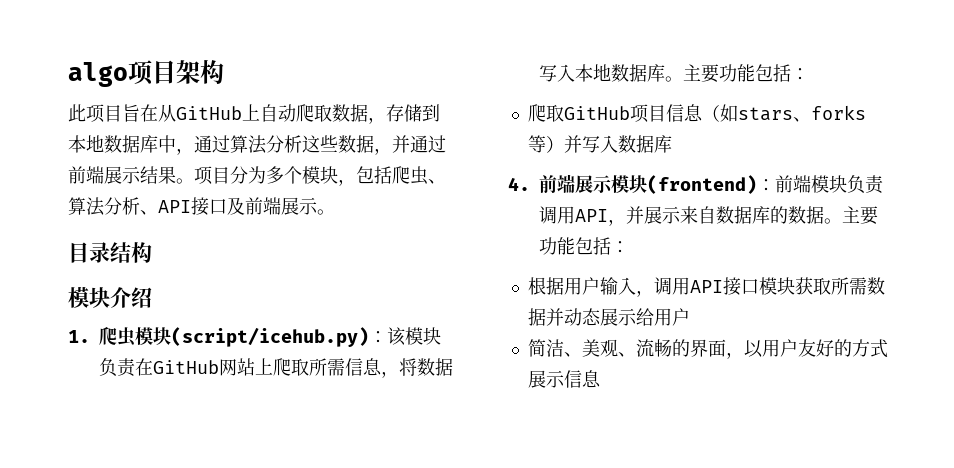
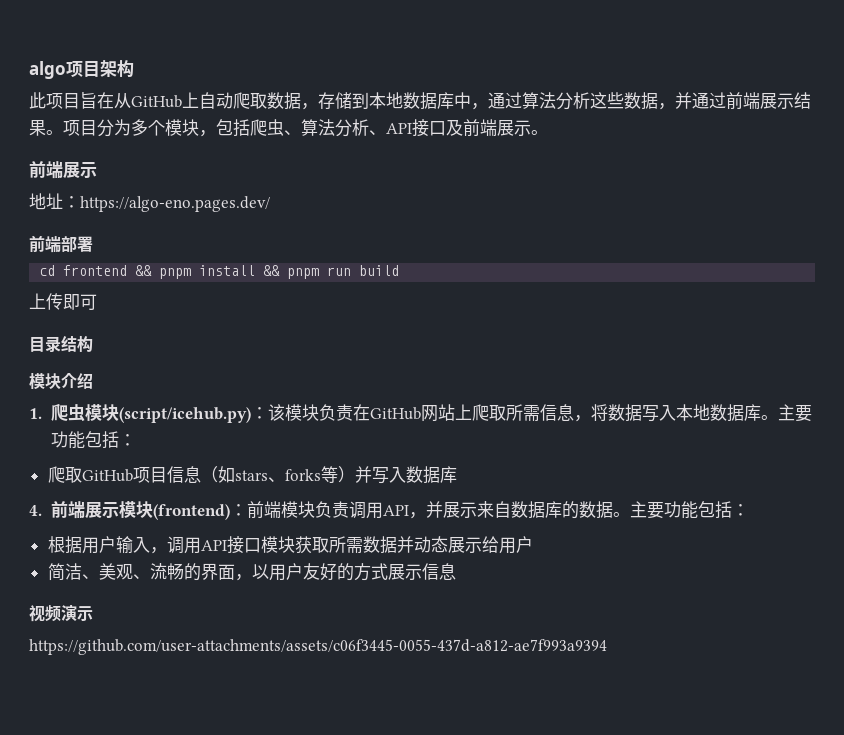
(335, 212) none -> [29,161,97,179] [29,193,270,212] [29,235,93,253] [39,265,400,279] [29,293,97,310] // 前端展示 // 地址：https://algo-eno.pages.dev/ // 前端部署 // cd frontend && pnpm install && pnpm run build // 上传即可
(601, 379) none -> [29,605,93,622] [29,639,607,655] // 视频演示 // https://github.com/user-attachments/assets/c06f3445-0055-437d-a812-ae7f993a9394

